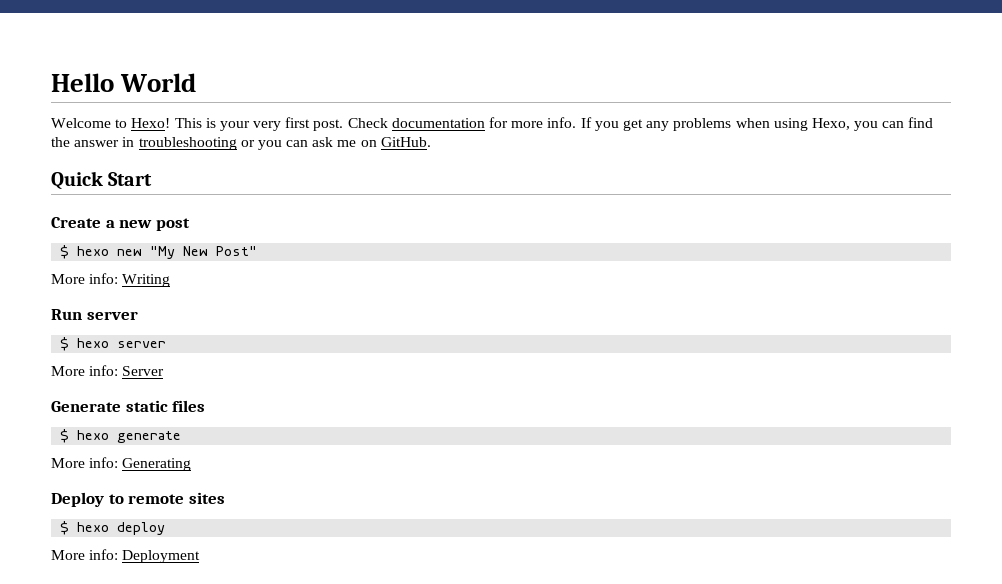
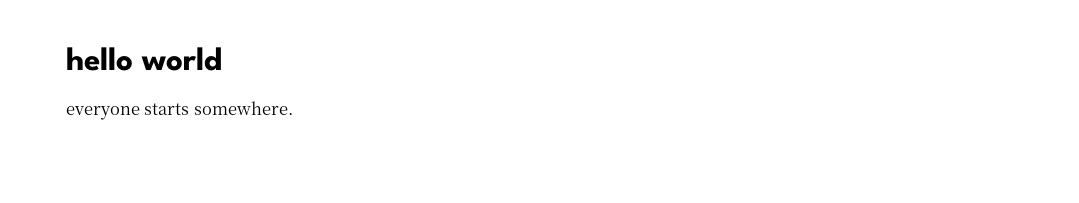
[51,73,197,92] [51,117,934,131] [51,137,431,150] [51,171,153,190] [51,217,190,231] [60,245,258,259] [51,273,171,287] [51,309,138,320] [60,337,167,351] [51,365,165,376] [51,400,206,412] [60,429,182,443] [51,457,192,471] [51,492,225,507] [60,521,166,535] [51,549,201,563] Hello World // Welcome to Hexo! This is your very first post. Check documentation for more info. If you get any problems when using Hexo, you can find the answer in troubleshooting or you can ask me on GitHub. // Quick Start // Create a new post // $ hexo new "My New Post" // More info: Writing // Run server // $ hexo server // More info: Server // Generate static files // $ hexo generate // More info: Generating // Deploy to remote sites // $ hexo deploy // More info: Deployment -> [66,47,222,71] [66,101,293,120] hello world // everyone starts somewhere.

